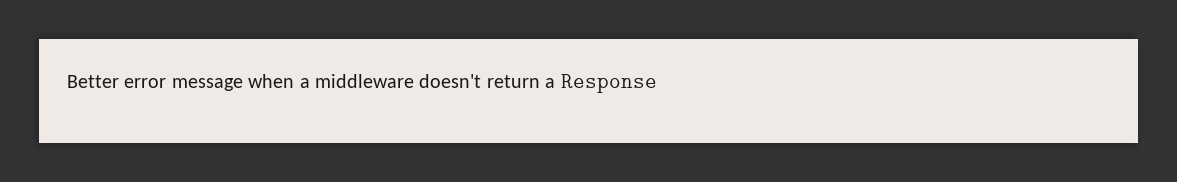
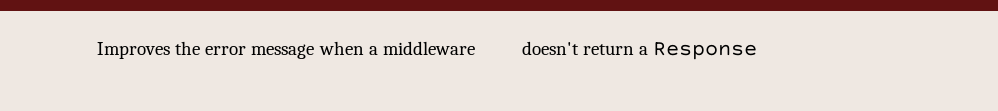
[67,75,119,88] Better -> [97,41,201,59] Improves the

